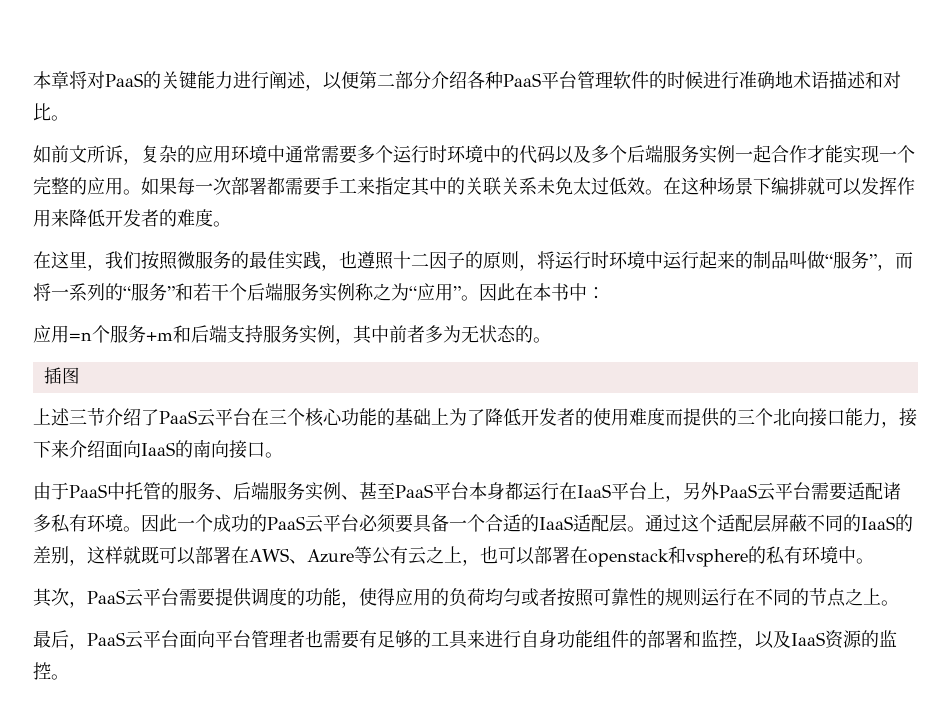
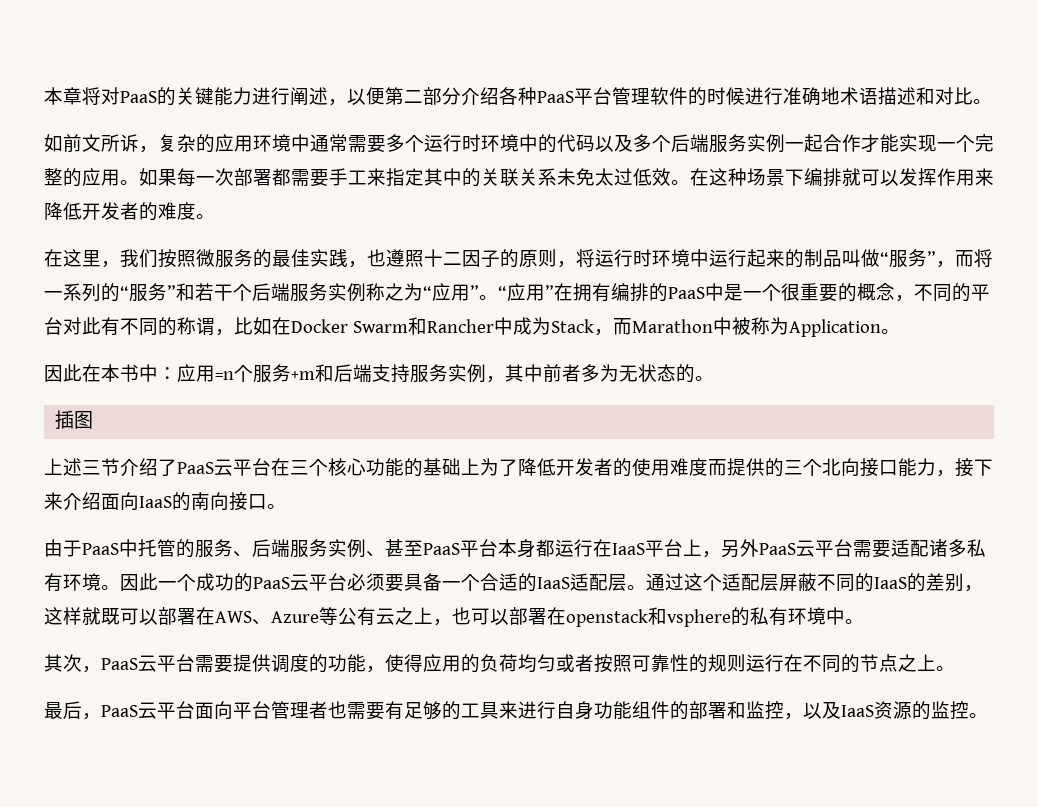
(479, 298) none -> [498,283,990,302] [44,317,900,337] “应用”在拥有编排的PaaS中是一个很重要的概念，不同的平台对此有不同的称谓，比如在Docker Swarm和Rancher中成为Stack，而Marathon中被称为Application。 //
(605, 293) // -> (177, 373) none

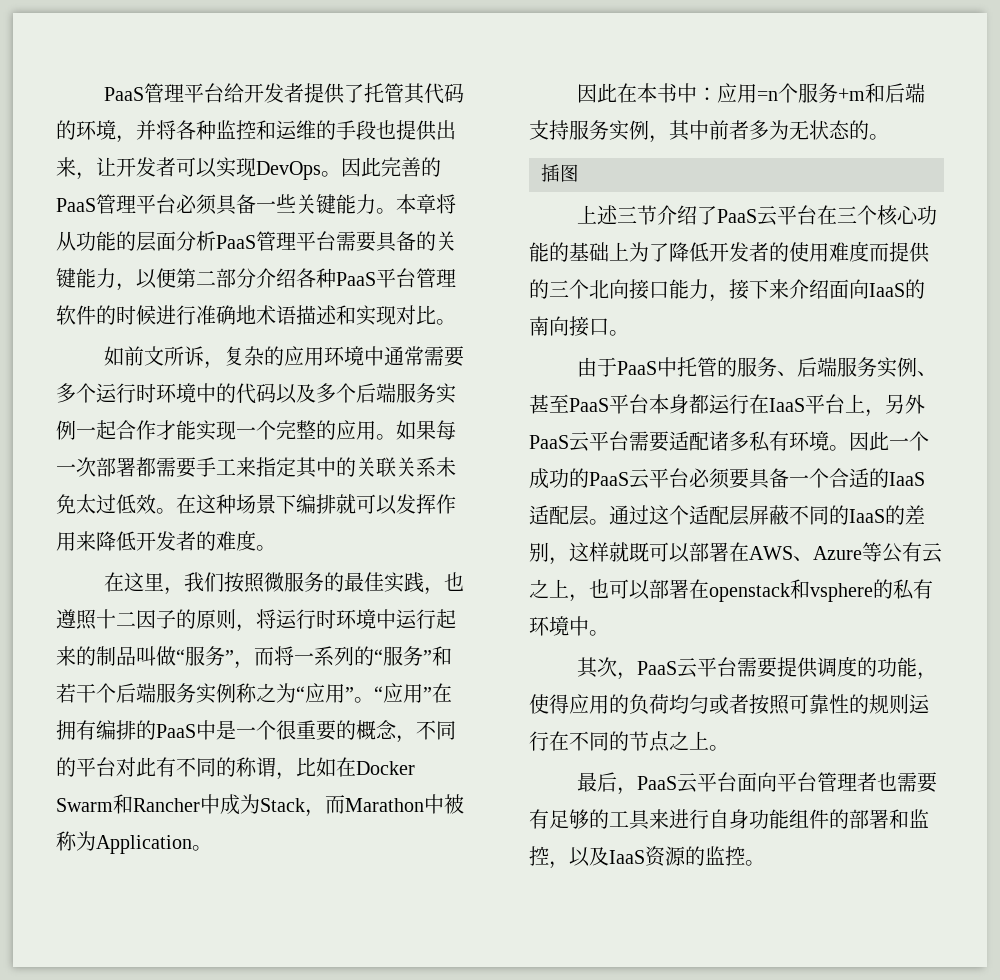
[44,87,157,105] 本章将对PaaS -> [104,83,465,104] [56,120,456,143] [56,157,441,180] [56,194,456,215] [56,231,416,252] PaaS管理平台给开发者提供了托管其代码的环境，并将各种监控和运维的手段也提供出来，让开发者可以实现DevOps。因此完善的PaaS管理平台必须具备一些关键能力。本章将从功能的层面分析PaaS管理平台需要具备
[252,87,328,106] 进行阐述 -> (116, 278) none
(935, 96) none -> [356,305,396,326] 实现

